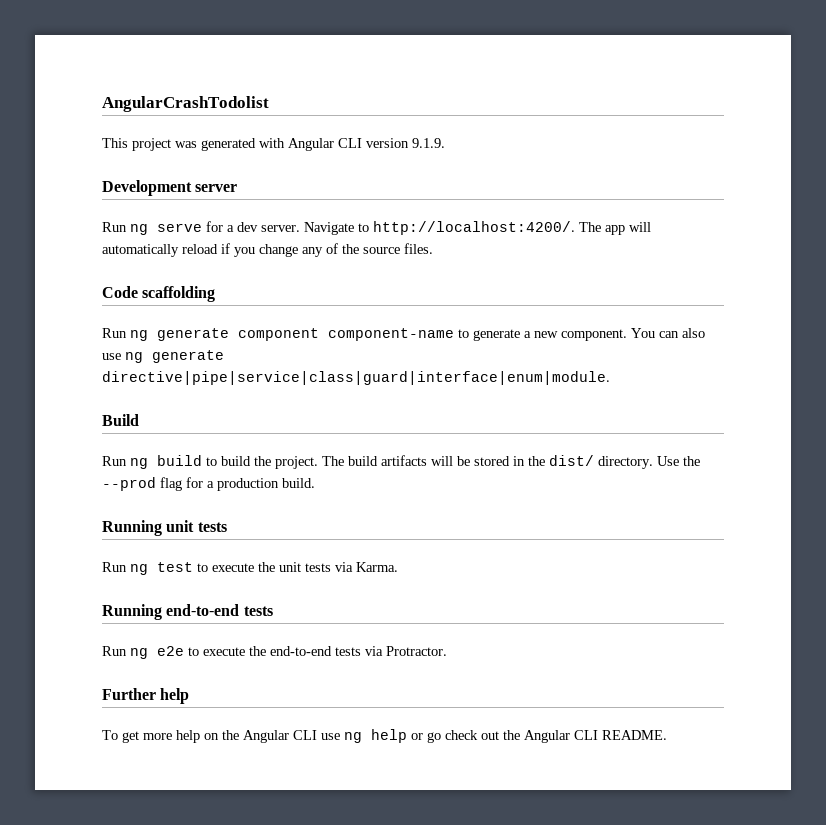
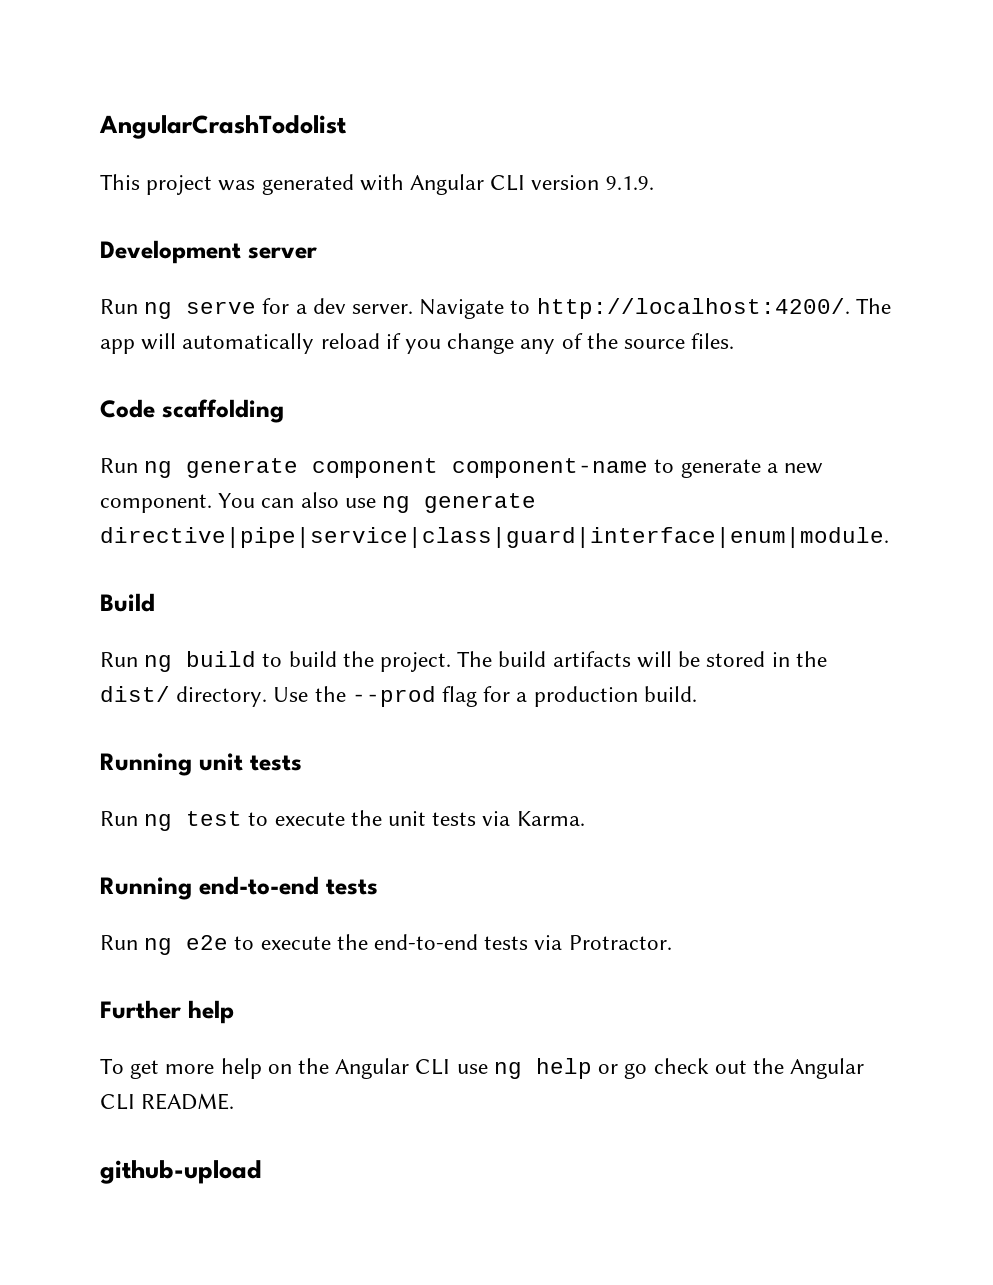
(667, 735) none -> [100,1160,262,1184] // github-upload

